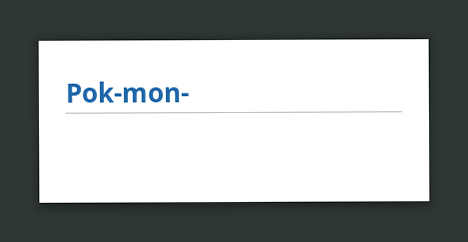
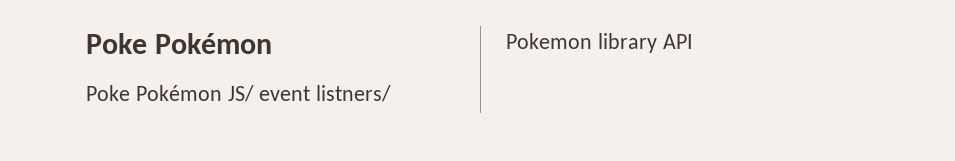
[65,81,189,103] Pok-mon- -> [86,33,273,54] [86,85,392,102] [506,33,693,53] Poke Pokémon // Poke Pokémon JS/ event listners/ Pokemon library API

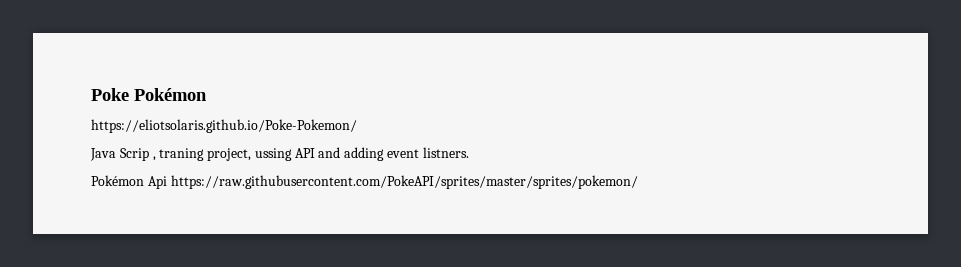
[86,85,392,102] [506,33,693,53] Poke Pokémon JS/ event listners/ Pokemon library API -> [91,119,357,133] [90,147,469,161] [91,175,638,189] https://eliotsolaris.github.io/Poke-Pokemon/ // Java Scrip , traning project, ussing API and adding event listners. // Pokémon Api https://raw.githubusercontent.com/PokeAPI/sprites/master/sprites/pokemon/

